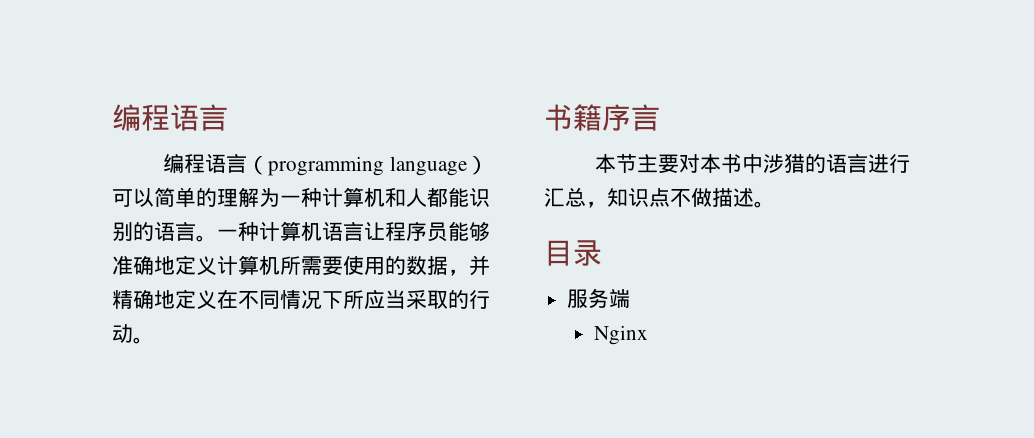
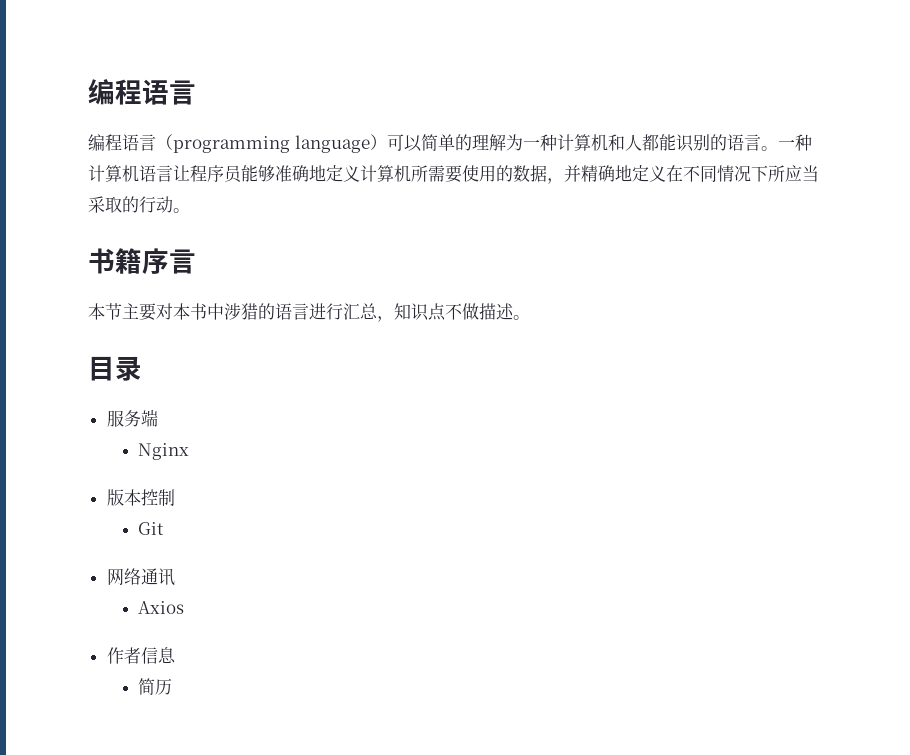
(648, 335) none -> [106,489,175,506] [138,522,165,535] [106,568,175,586] [138,601,185,614] [106,647,176,664] [138,678,173,695] // 版本控制 // Git // 网络通讯 // Axios // 作者信息 // 简历

